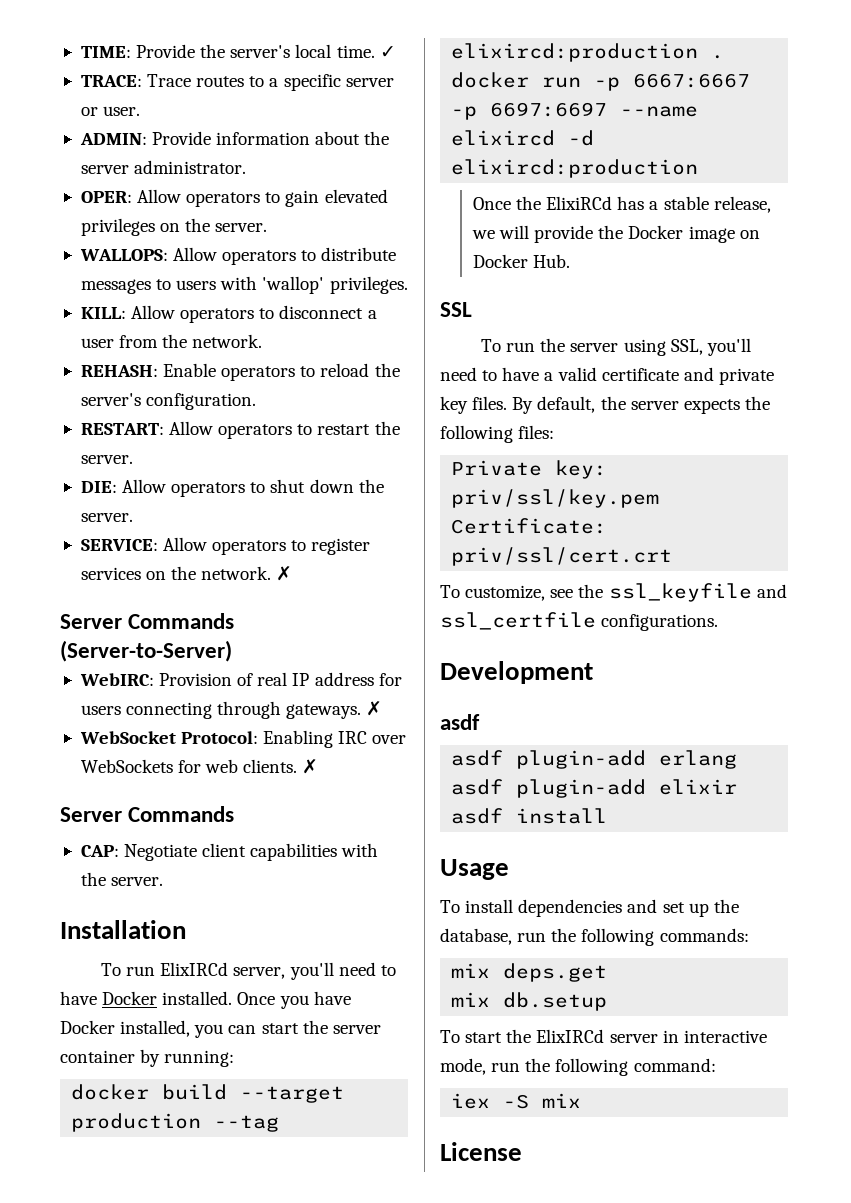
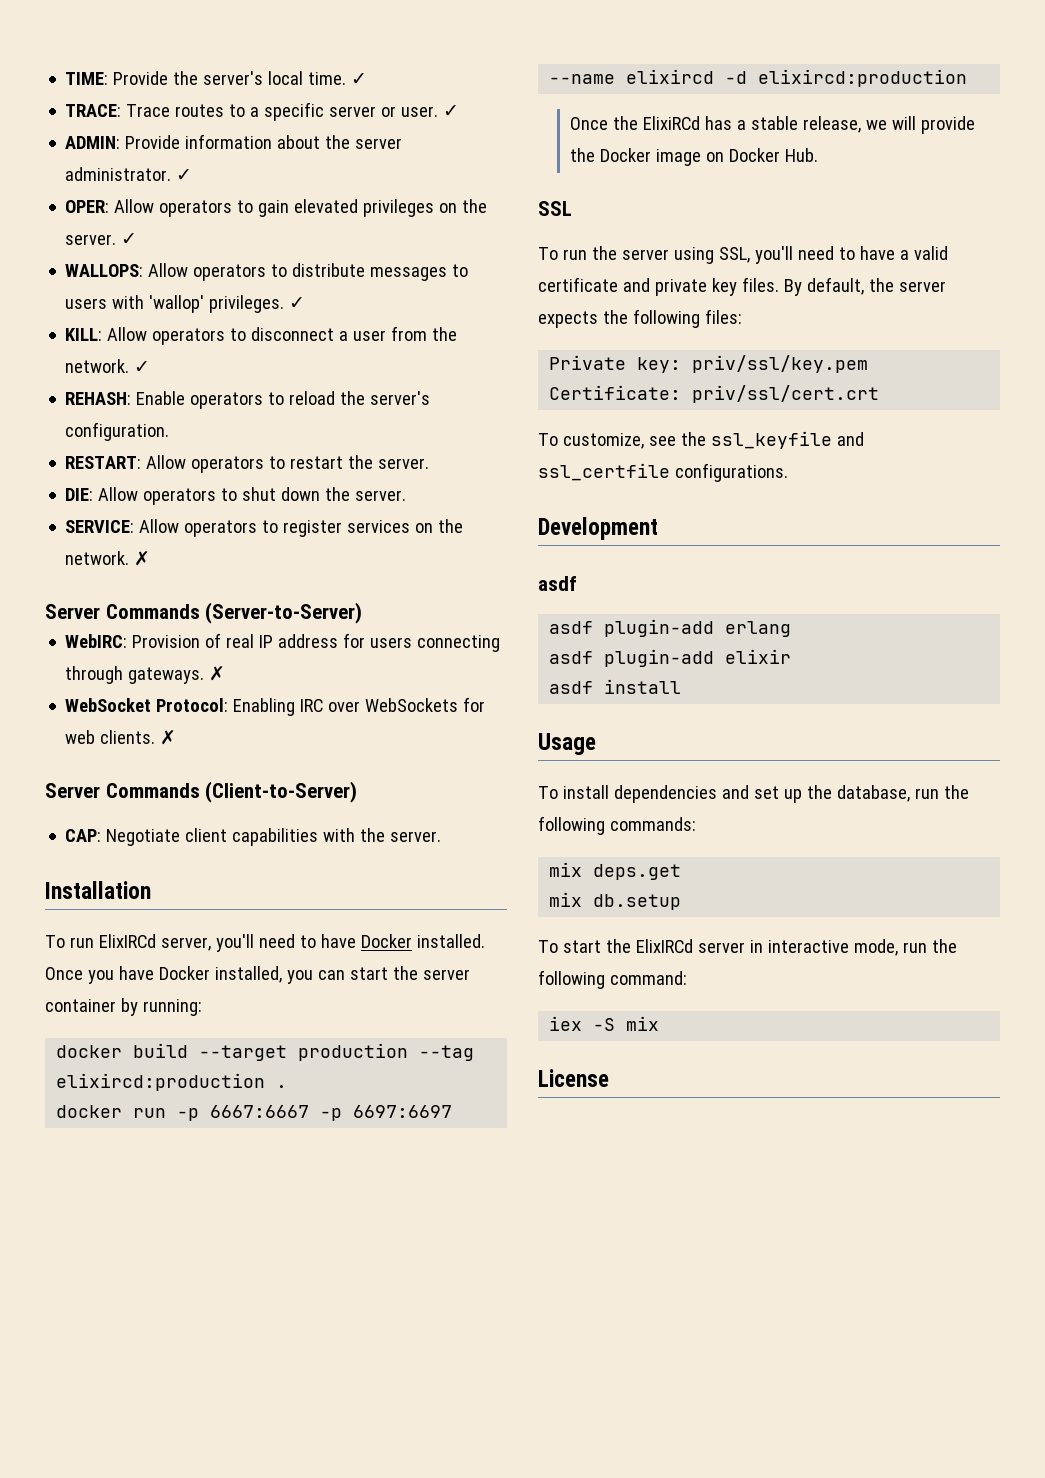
(141, 111) none -> [443,105,460,117] ✓
(247, 167) none -> [176,169,193,181] ✓
(268, 227) none -> [121,233,138,245] ✓
(408, 285) none -> [289,297,306,309] ✓
(263, 341) none -> [134,361,151,373] ✓
(235, 814) none -> [205,781,358,803] (Client-to-Server)

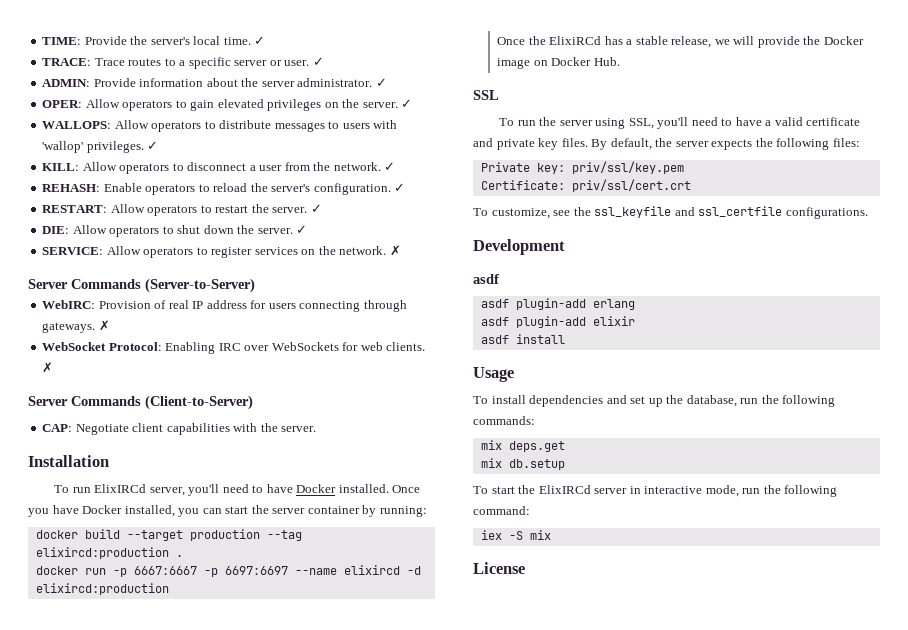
(170, 431) none -> [394,183,406,192] ✓
(430, 463) none -> [310,204,322,213] ✓
(407, 495) none -> [296,225,308,234] ✓

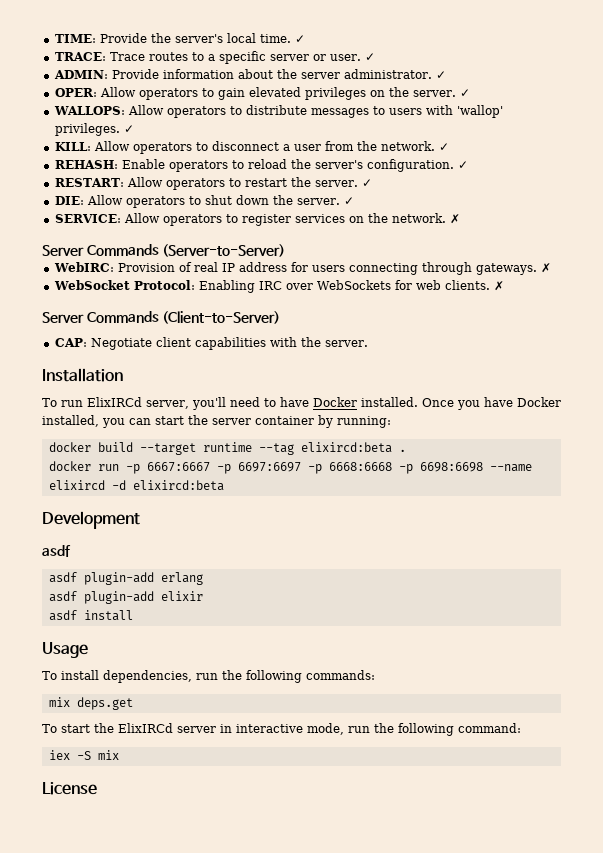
[189,529,302,541] [35,547,169,559] production --tag elixircd:production -> [202,442,392,455] runtime --tag elixircd:beta
[294,565,421,575] [35,583,169,595] [496,36,864,48] [496,57,620,69] [473,90,499,100] [499,117,861,129] [473,138,860,150] [480,161,684,174] [480,179,691,192] [473,206,868,219] --name elixircd -d elixircd:production // Once the ElixiRCd has a stable release, we will provide the Docker image on Docker Hub. // SSL // To run the server using SSL, you'll need to have a valid certificate and private key files. By default, the server expects the following files: // Private key: priv/ssl/key.pem // Certificate: priv/ssl/cert.crt // To customize, see the ssl_keyfile and ssl_certfile configurations. -> [307,462,532,474] [48,480,224,491] -p 6668:6668 -p 6698:6698 --name elixircd -d elixircd:beta
[529,395,737,407] dependencies and set up the database, -> [103,670,192,683] dependencies,
[480,458,565,470] // mix db.setup -> (133, 703) none

